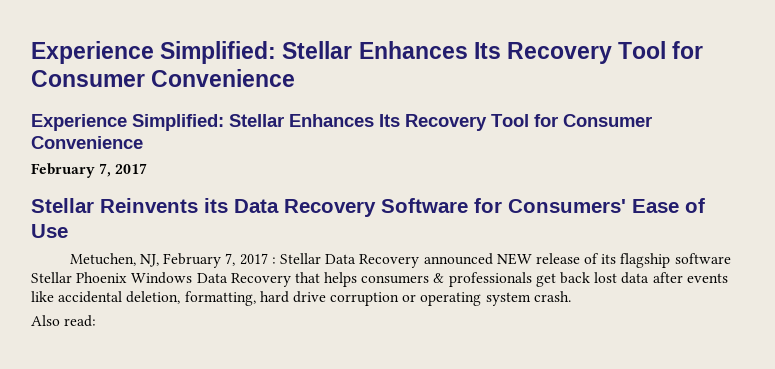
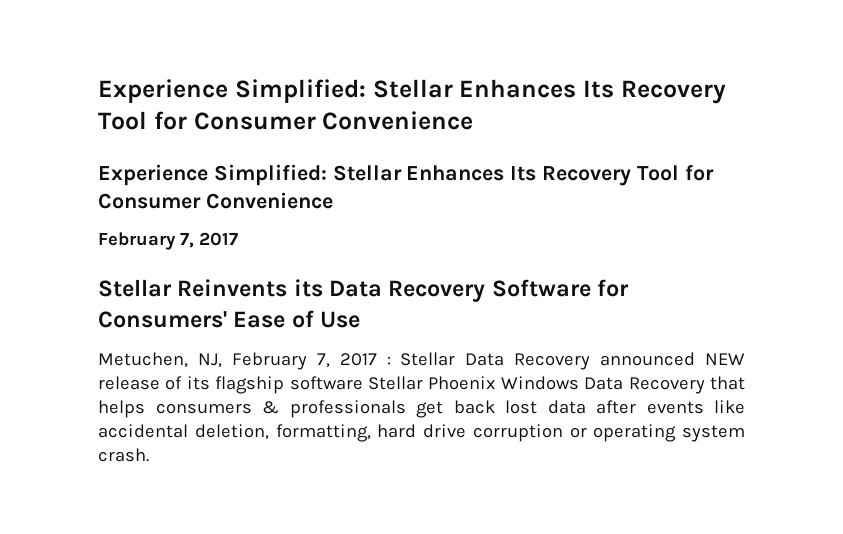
[31,315,97,327] // Also read: -> (149, 455) none

